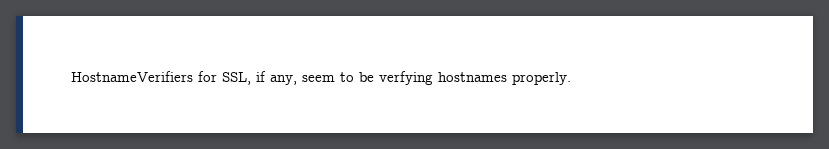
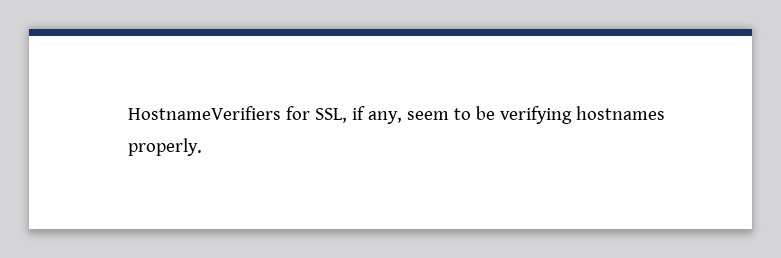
[379,71,433,85] verfying -> [499,106,572,124] verifying

